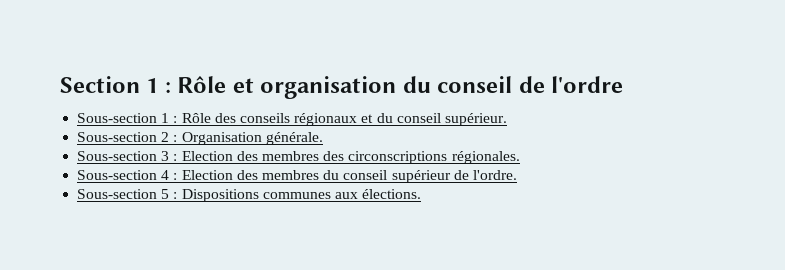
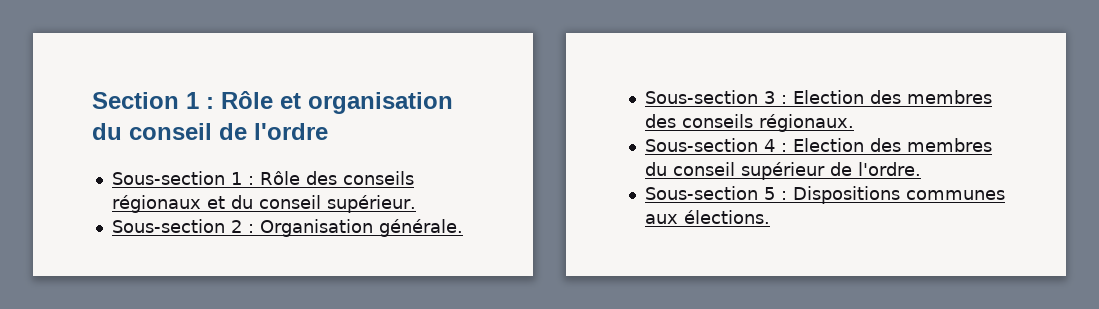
[348,151,520,164] circonscriptions régionales. -> [681,114,854,132] conseils régionaux.

